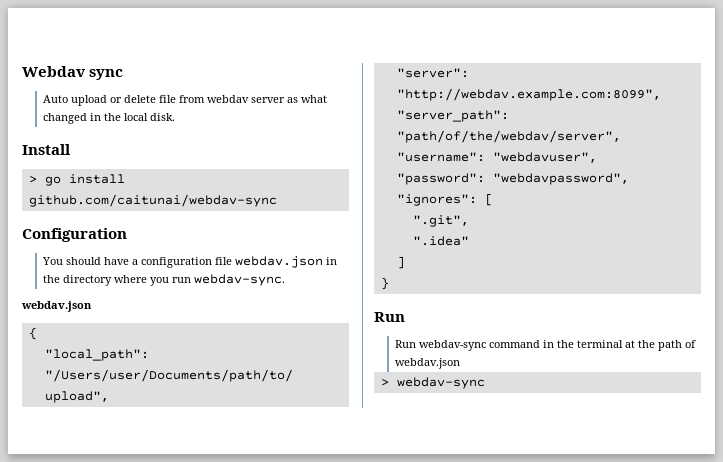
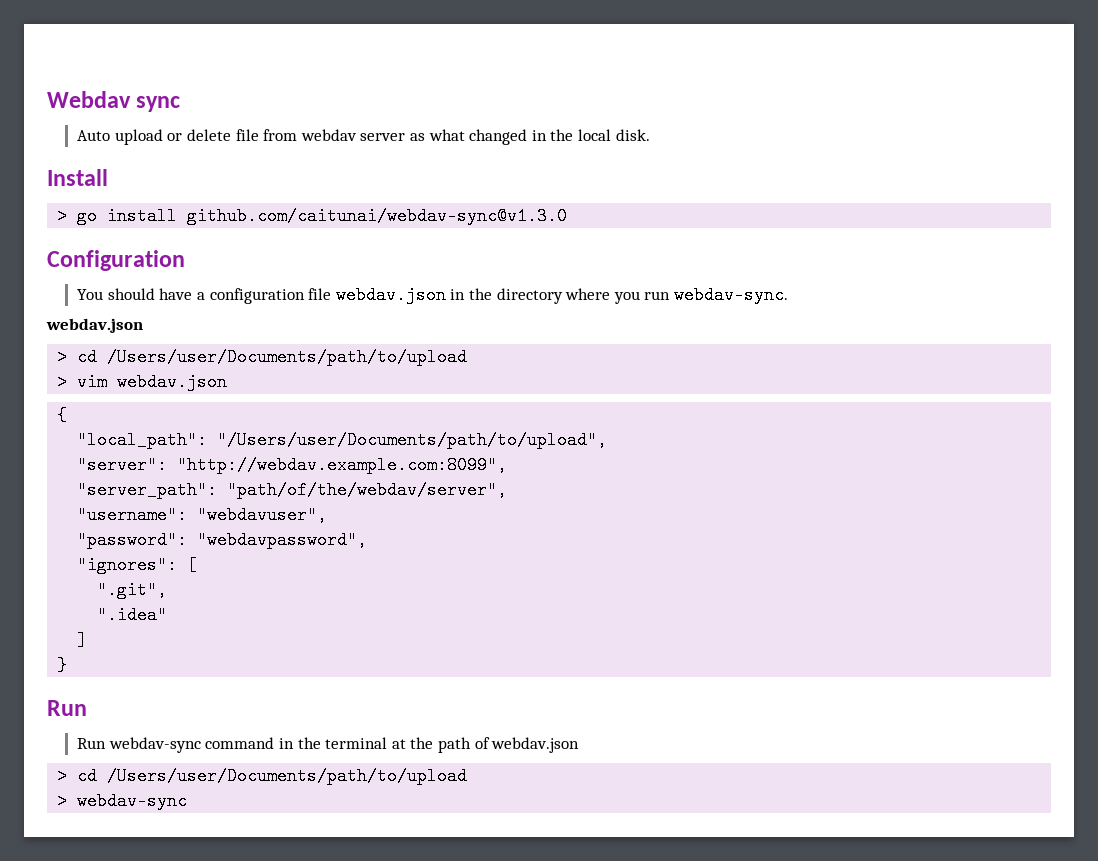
[28,194,277,207] github.com/caitunai/webdav-sync -> [187,207,568,225] github.com/caitunai/webdav-sync@v1.3.0
(92, 306) none -> [57,348,468,366] [57,373,228,391] // > cd /Users/user/Documents/path/to/upload // > vim webdav.json
(460, 363) none -> [57,767,468,785] // > cd /Users/user/Documents/path/to/upload

